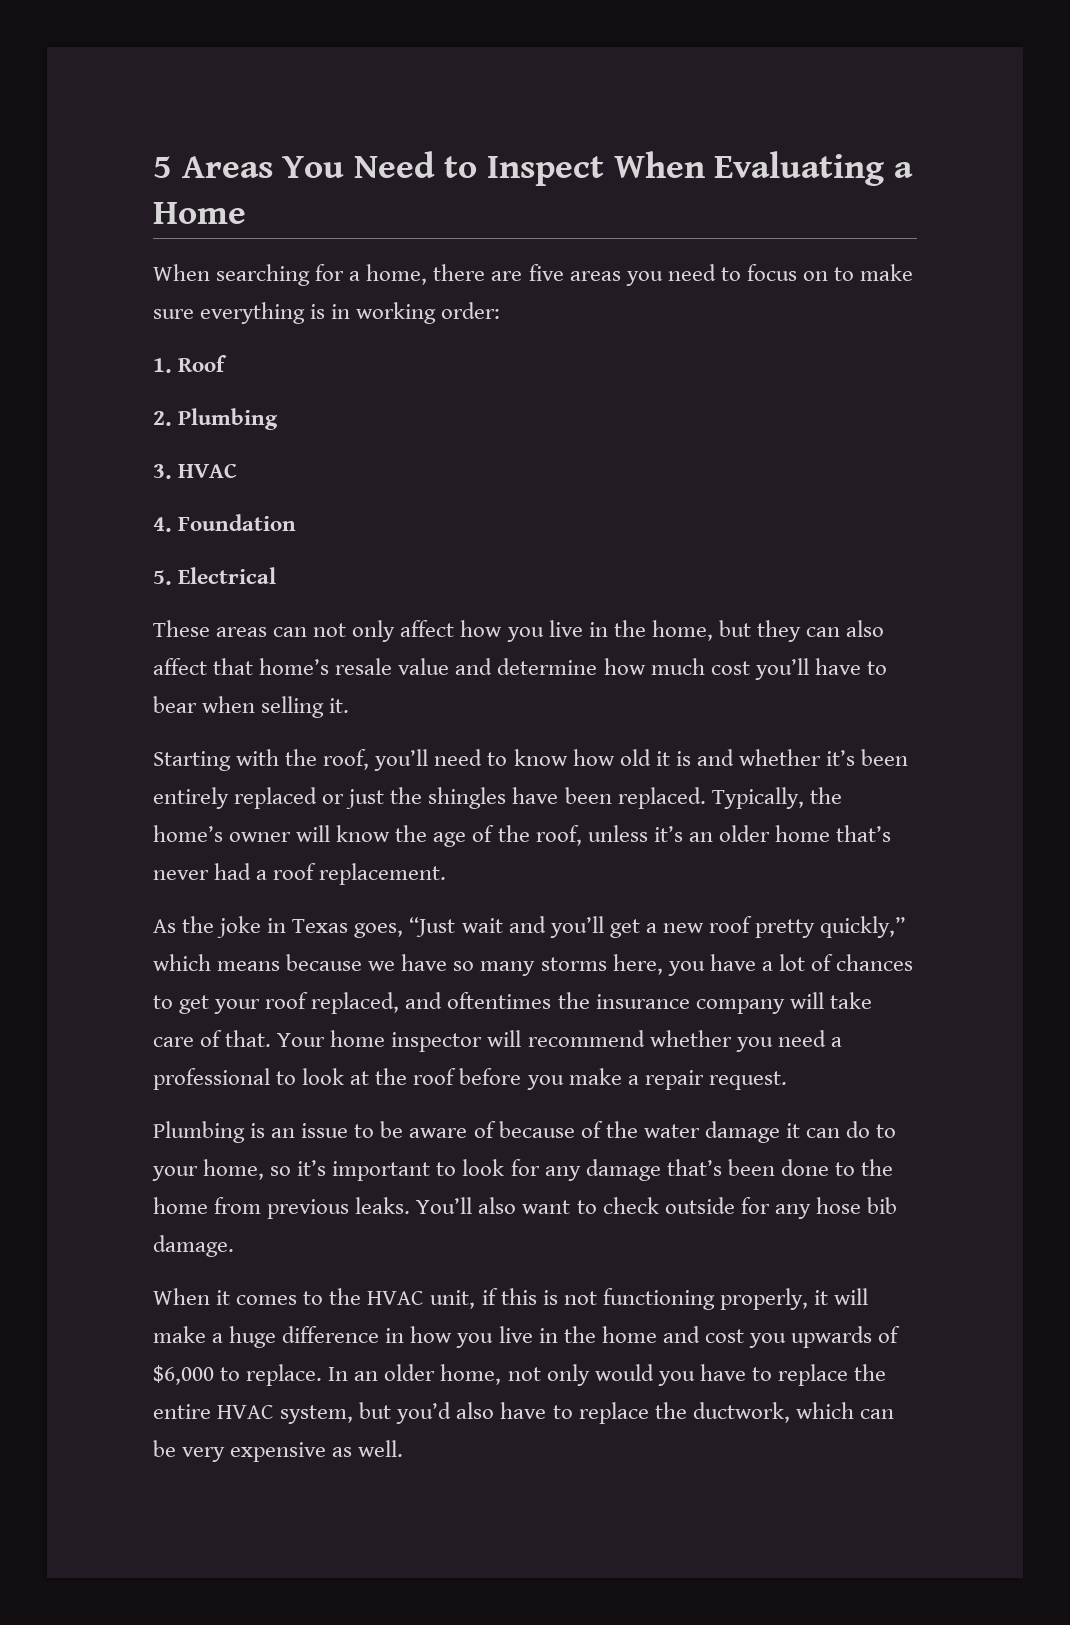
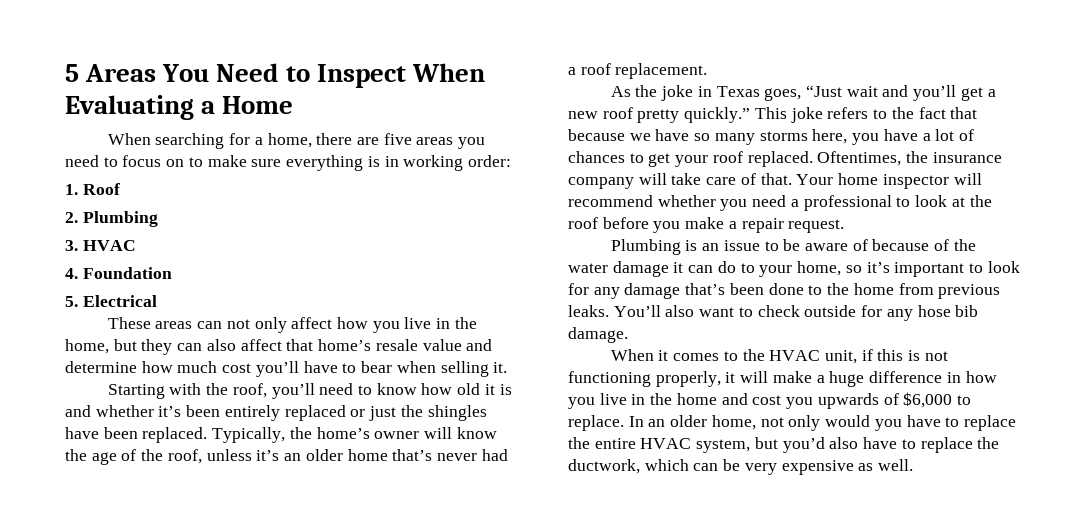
[820,916,906,938] [153,954,281,971] quickly,” which means -> [684,107,978,123] quickly.” This joke refers to the fact that
[311,992,552,1014] replaced, and oftentimes -> [747,151,902,167] replaced. Oftentimes,

